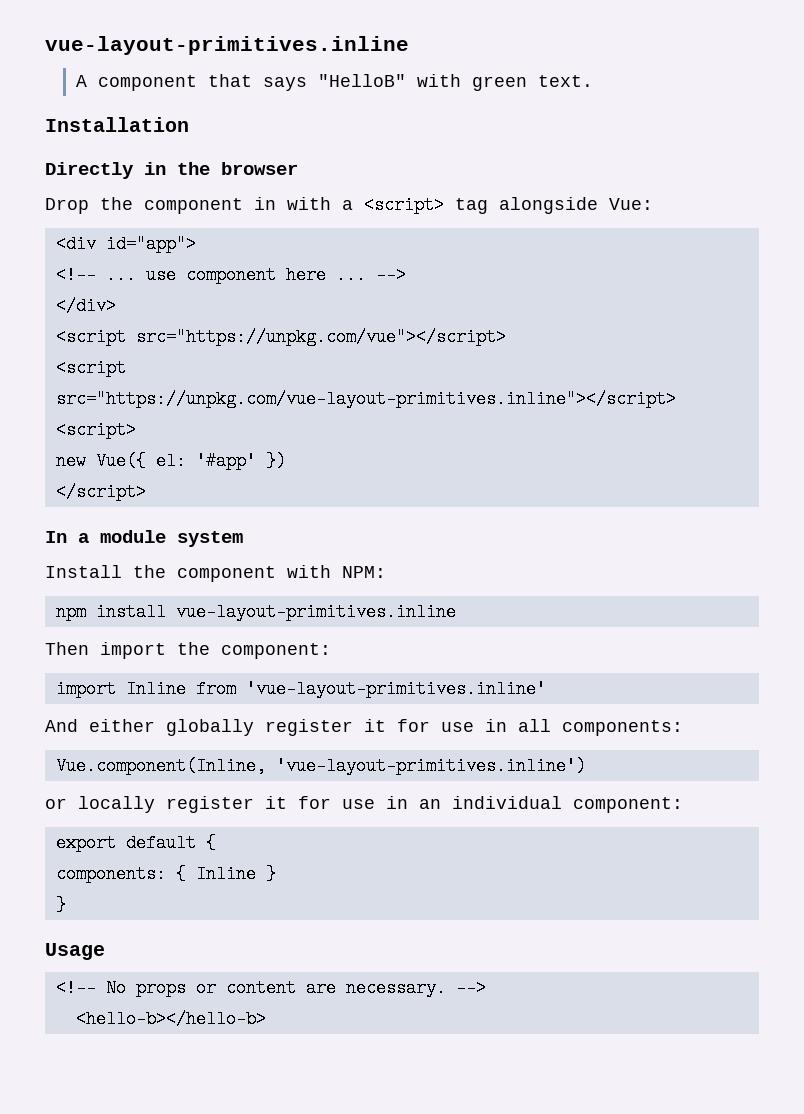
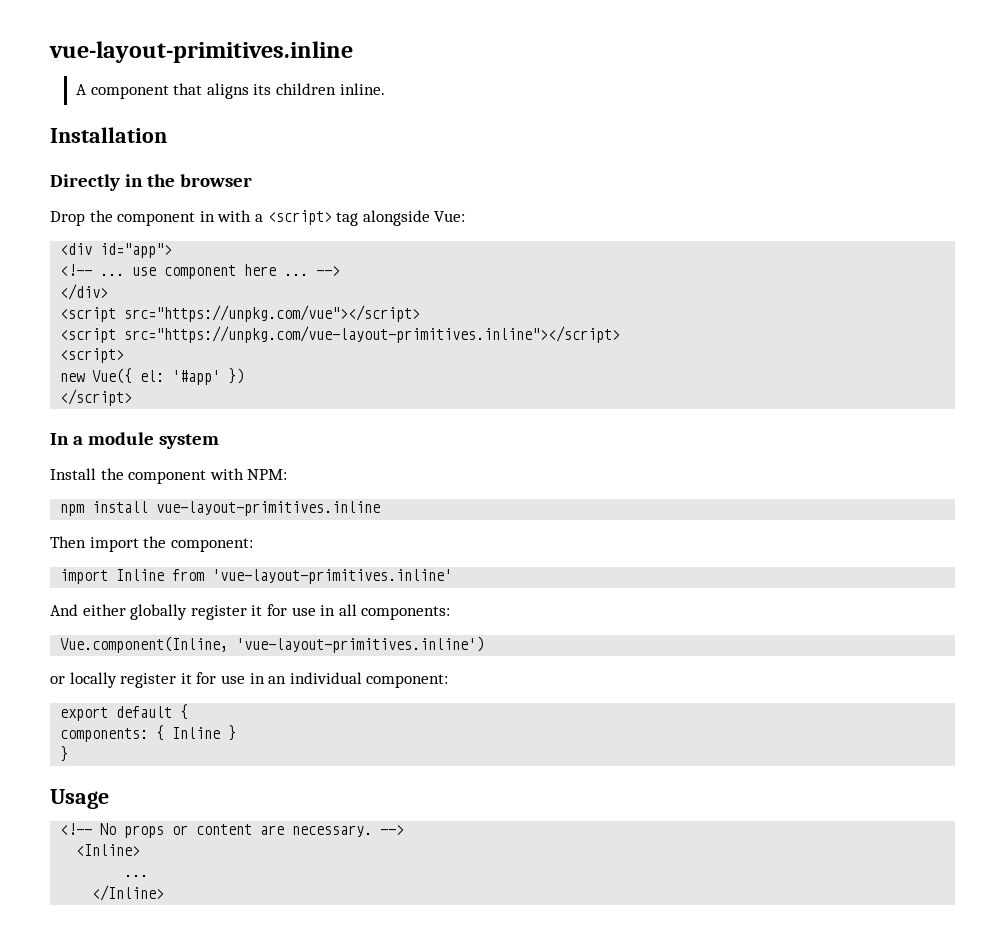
[262,74,593,91] says "HelloB" with green text. -> [206,83,385,99] aligns its children inline.
[75,1010,266,1028] <hello-b></hello-b> -> [76,844,141,856] [124,874,149,877] [92,885,165,901] <Inline> // ... // </Inline>

